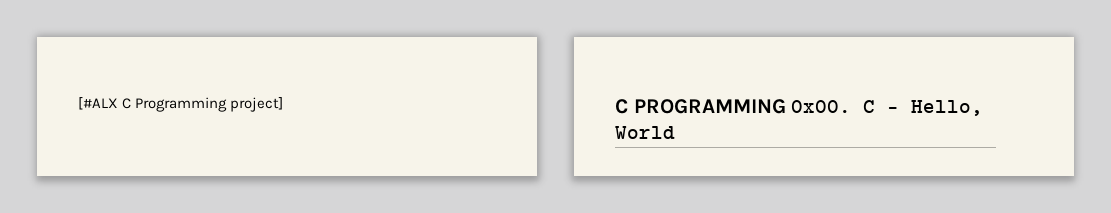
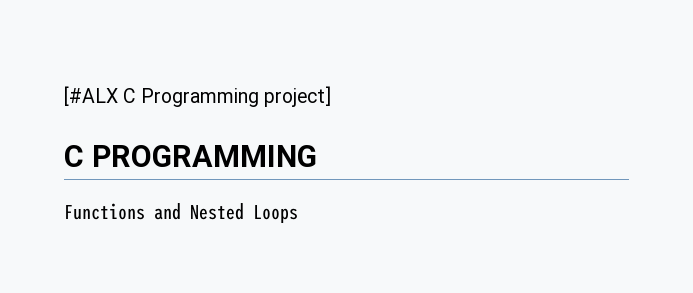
[791,100,984,116] [615,126,675,139] 0x00. C - Hello, World -> [64,203,298,223] // Functions and Nested Loops

